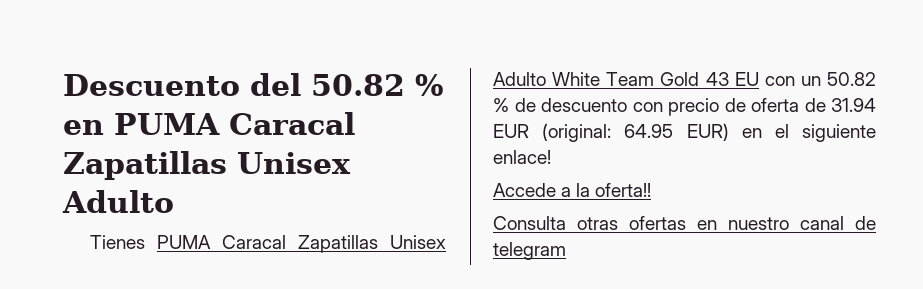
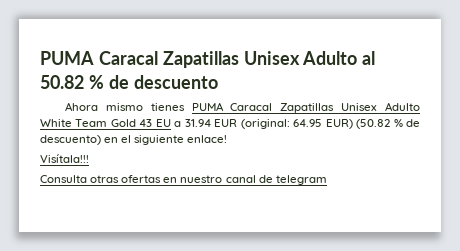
[63,73,444,96] [63,112,355,135] [63,151,351,180] [62,190,174,213] [90,235,146,249] Descuento del 50.82 % en PUMA Caracal Zapatillas Unisex Adulto // Tienes -> [40,51,376,68] [40,75,218,89] [64,102,185,111] PUMA Caracal Zapatillas Unisex Adulto al 50.82 % de descuento // Ahora mismo tienes
[764,72,876,86] [493,98,826,116] con un 50.82 % de descuento con precio de oferta de -> [174,121,182,127] a
(729, 132) none -> [356,119,420,129] [40,135,101,145] (50.82 % de descuento)
[493,183,652,197] Accede a la oferta!! -> [40,154,89,163] Visítala!!!

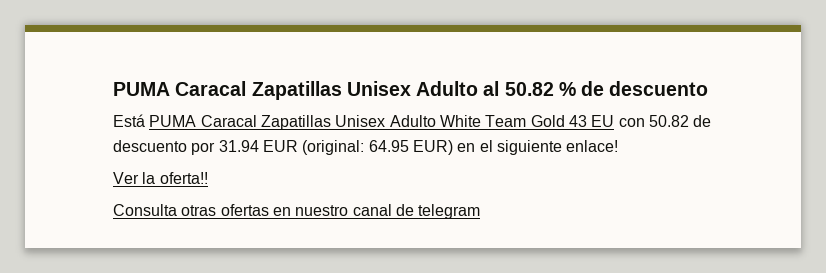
[64,102,185,111] Ahora mismo tienes -> [113,114,145,127] Está
[174,121,182,127] a -> [618,115,712,127] [113,140,216,155] con 50.82 de descuento por
[356,119,420,129] [40,135,101,145] (50.82 % de descuento) -> (453, 147) none
[40,154,89,163] Visítala!!! -> [113,172,208,184] Ver la oferta!!

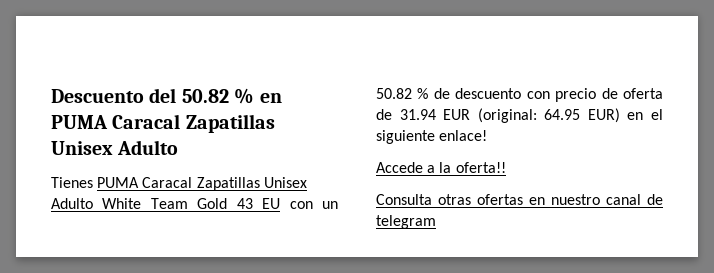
[113,81,709,100] [113,114,145,127] PUMA Caracal Zapatillas Unisex Adulto al 50.82 % de descuento // Está -> [51,88,282,104] [51,114,275,133] [51,140,179,155] [51,177,93,188] Descuento del 50.82 % en PUMA Caracal Zapatillas Unisex Adulto // Tienes
[648,115,712,127] [113,140,216,155] 50.82 de descuento por -> [322,201,338,209] [376,88,663,102] [376,109,392,120] un 50.82 % de descuento con precio de oferta de
[113,172,139,184] Ver -> [376,162,436,173] Accede a

